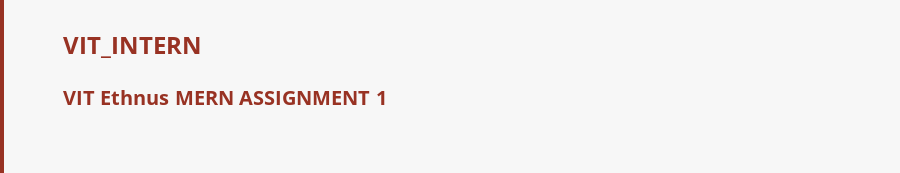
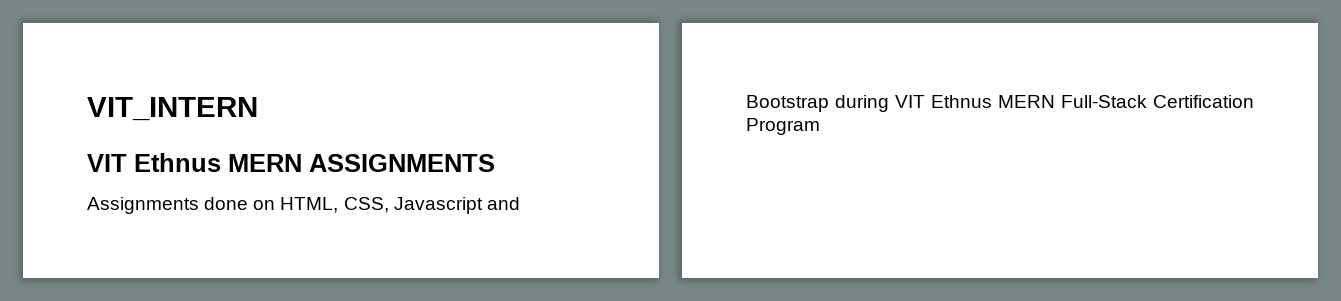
[239,91,387,105] ASSIGNMENT 1 -> [309,154,495,172] [87,197,520,214] [746,95,1254,112] [746,118,820,135] ASSIGNMENTS // Assignments done on HTML, CSS, Javascript and Bootstrap during VIT Ethnus MERN Full-Stack Certification Program

